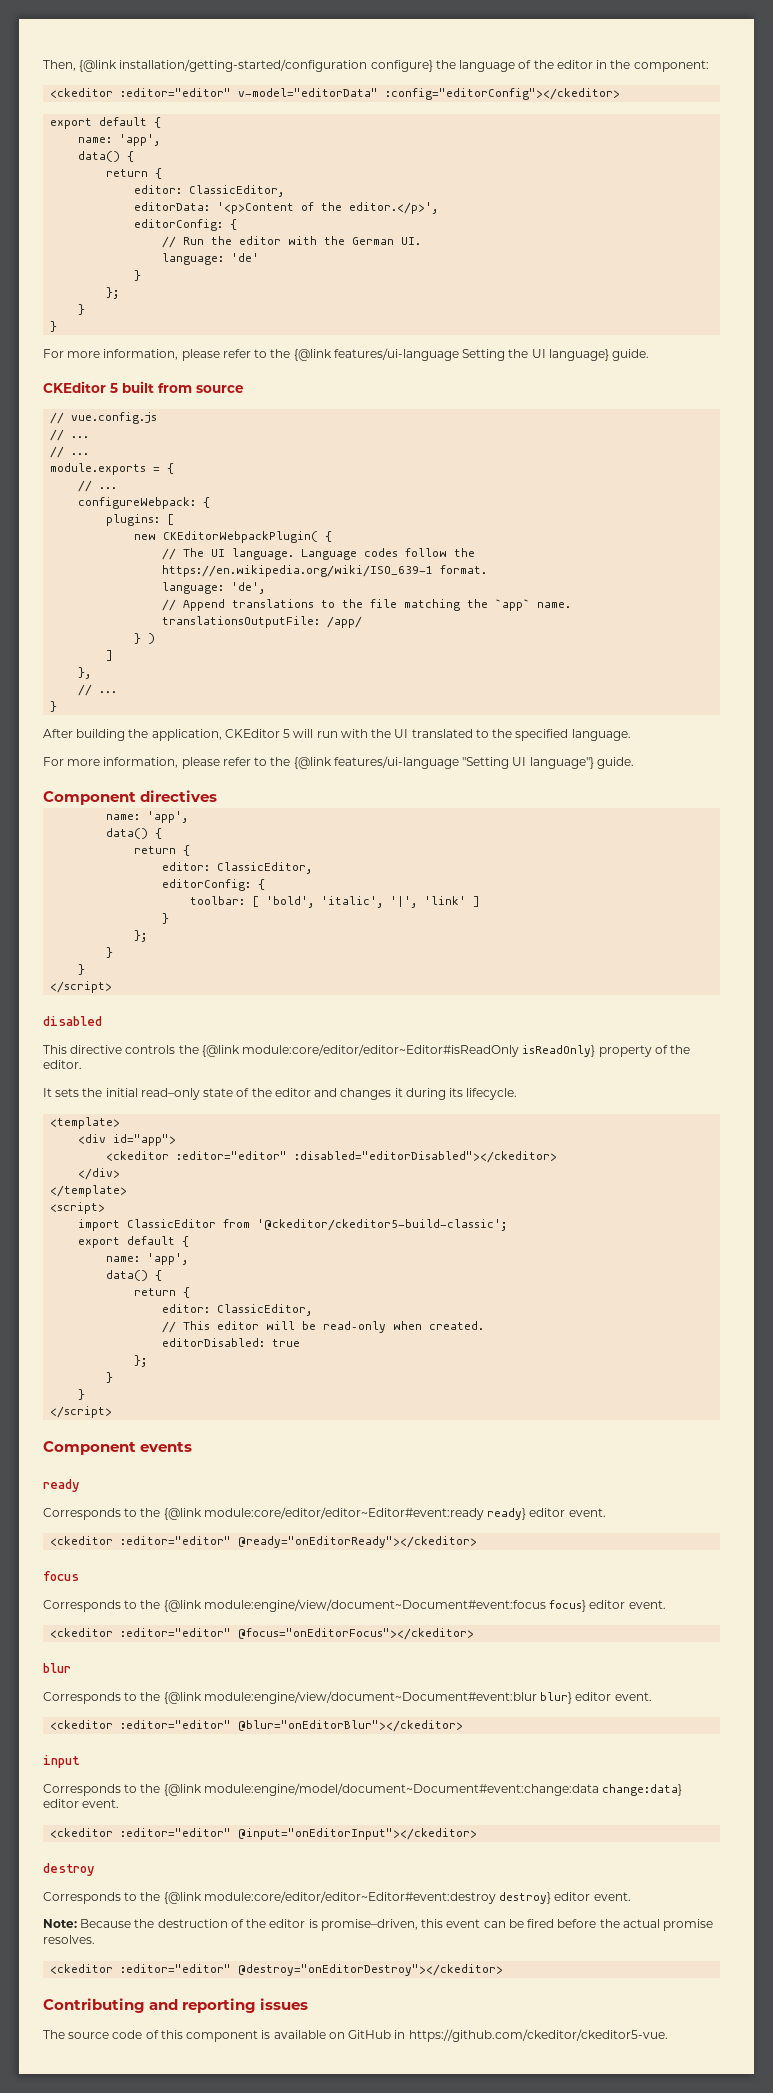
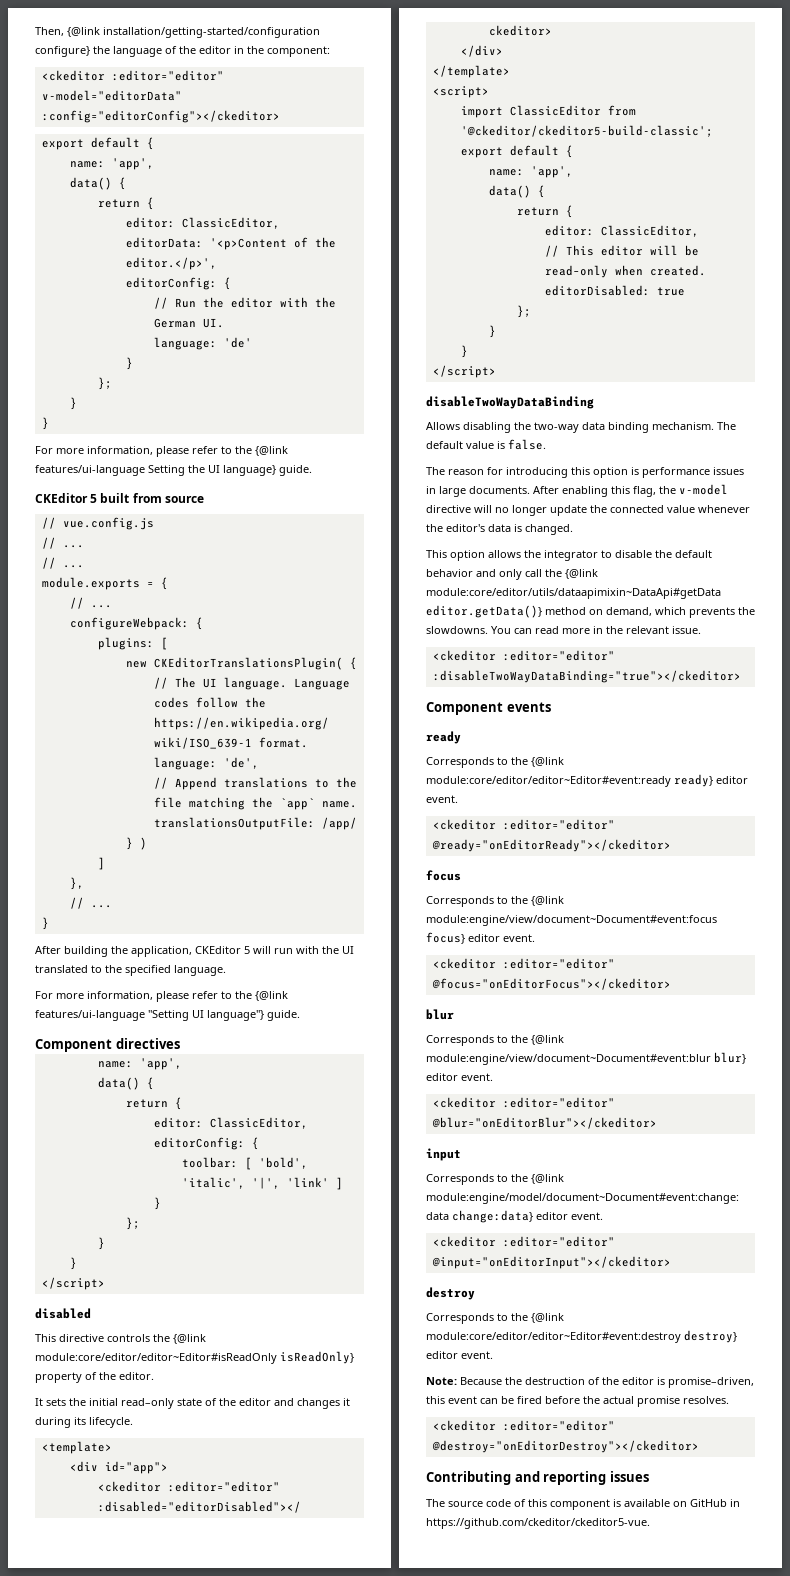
[163,531,319,543] CKEditorWebpackPlugin( -> [153,657,343,670] CKEditorTranslationsPlugin(
(113, 1412) none -> [426,396,594,409] [426,422,736,433] [426,439,546,450] [426,467,744,478] [426,484,728,497] [426,505,750,516] [426,524,573,535] [426,550,712,561] [426,569,598,580] [426,588,721,599] [426,605,755,618] [426,626,701,634] [432,650,615,661] [432,670,741,683] // disableTwoWayDataBinding // Allows disabling the two-way data binding mechanism. The default value is false. // The reason for introducing this option is performance issues in large documents. After enabling this flag, the v-model directive will no longer update the connected value whenever the editor's data is changed. // This option allows the integrator to disable the default behavior and only call the {@link module:core/editor/utils/dataapimixin~DataApi#getData editor.getData()} method on demand, which prevents the slowdowns. You can read more in the relevant issue. // <ckeditor :editor="editor" :disableTwoWayDataBinding="true"></ckeditor>

